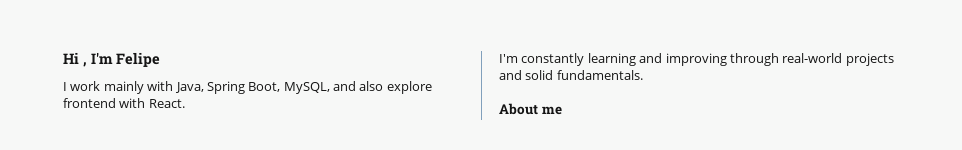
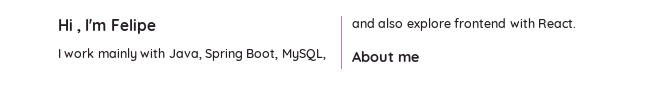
[499,53,894,66] [499,70,643,80] // I'm constantly learning and improving through real-world projects and solid fundamentals. -> (576, 23) none

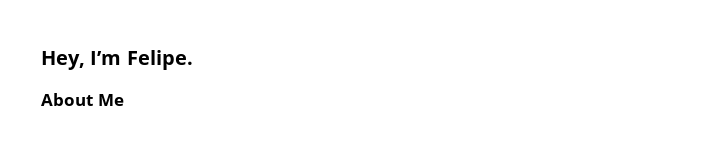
[58,19,156,34] [58,48,326,61] [352,18,576,31] Hi , I'm Felipe // I work mainly with Java, Spring Boot, MySQL, and also explore frontend with React. -> [41,50,193,70] Hey, I’m Felipe.
[398,54,419,62] me -> [97,94,124,106] Me

